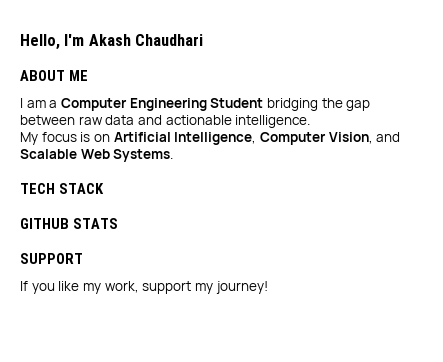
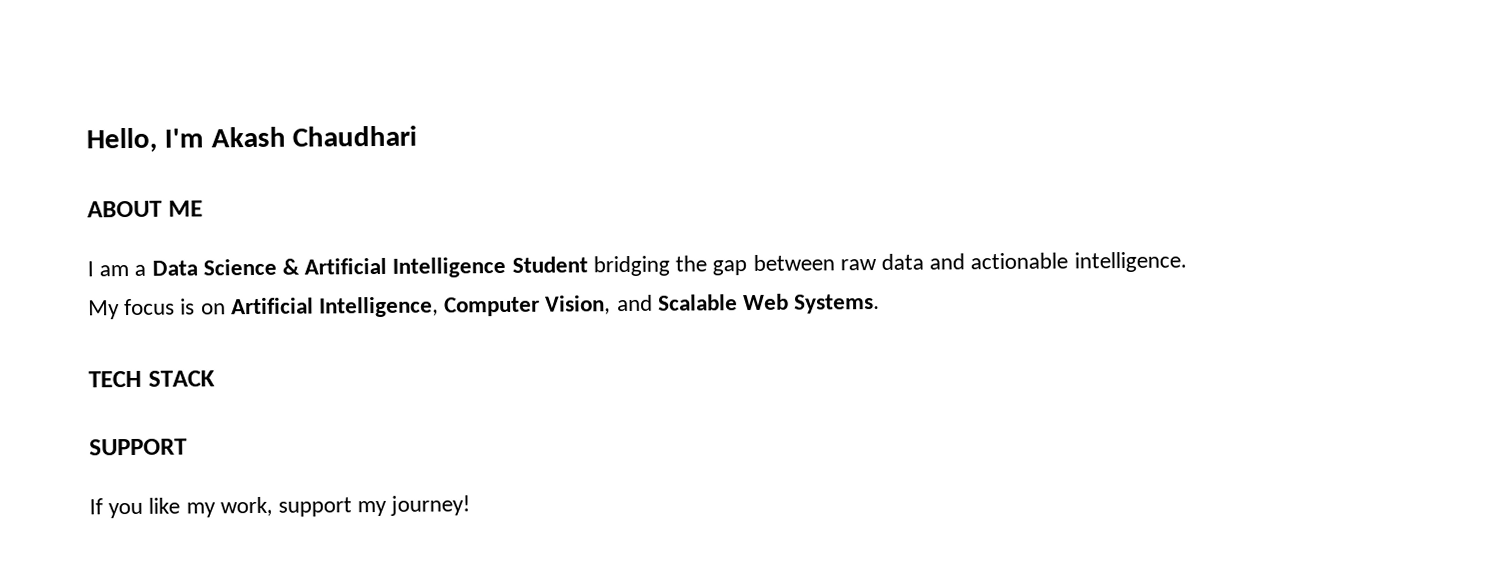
[60,98,207,111] Computer Engineering -> [151,256,507,278] Data Science & Artificial Intelligence
[20,218,118,229] // GITHUB STATS -> (215, 378) none

